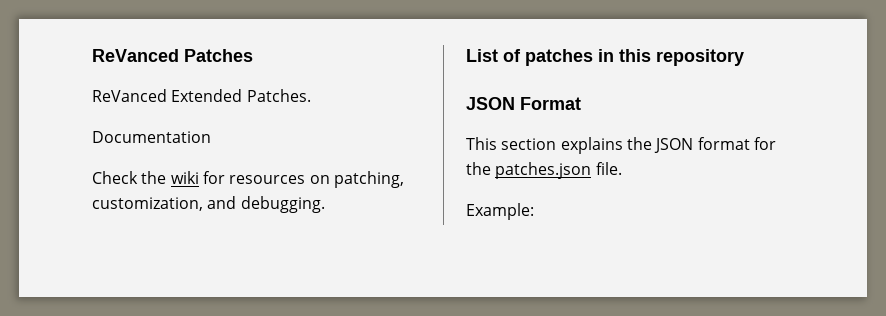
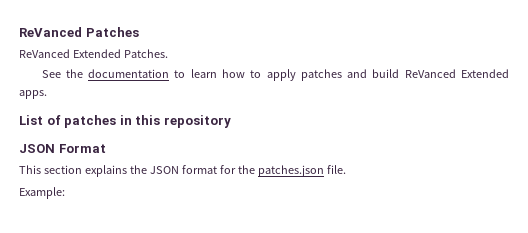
[92,131,211,143] [92,171,404,188] [92,196,325,213] Documentation // Check the wiki for resources on patching, customization, and debugging. -> [41,69,510,81] [19,90,47,99] See the documentation to learn how to apply patches and build ReVanced Extended apps.

